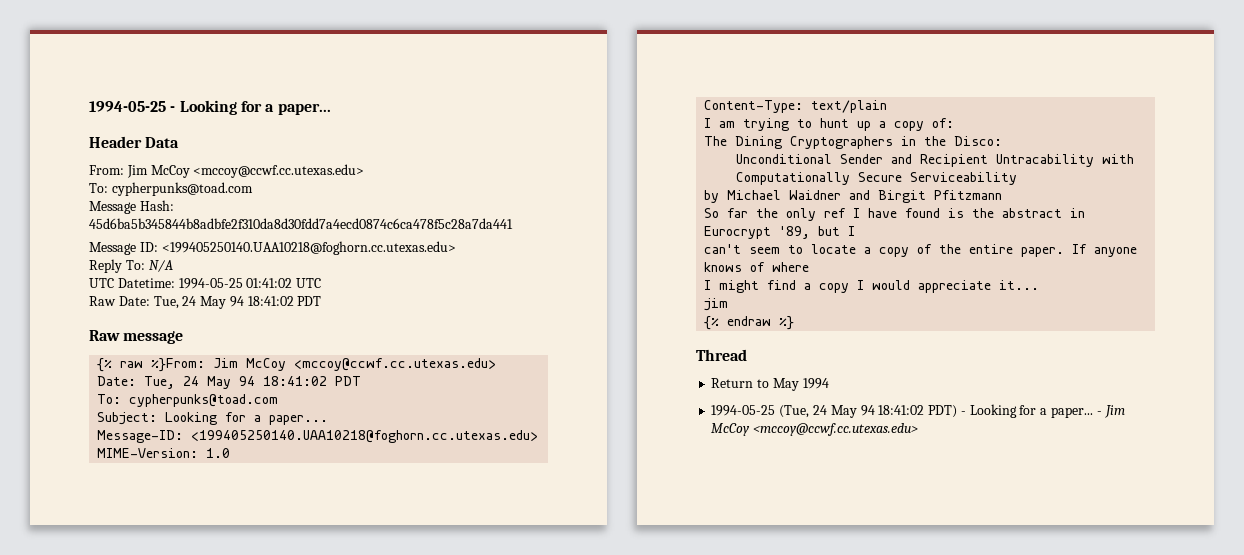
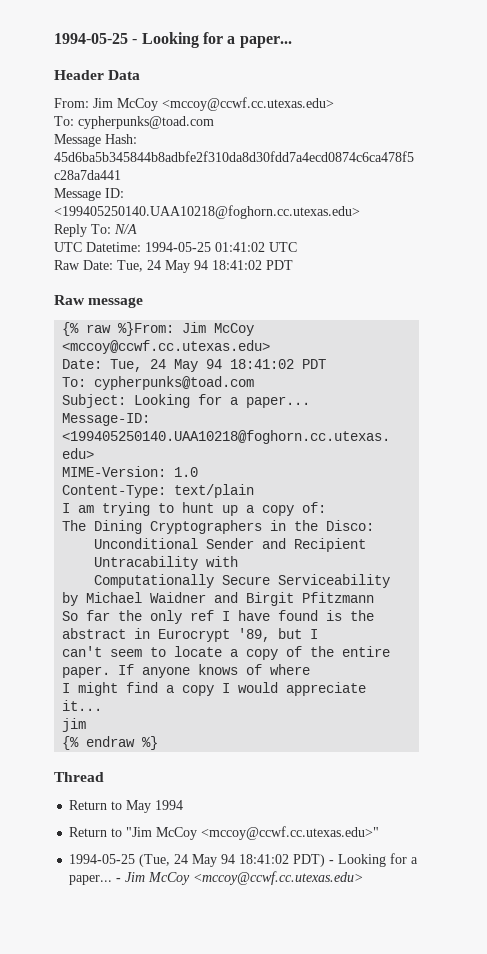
(829, 383) none -> [69,826,380,840] // Return to "Jim McCoy <mccoy@ccwf.cc.utexas.edu>"

